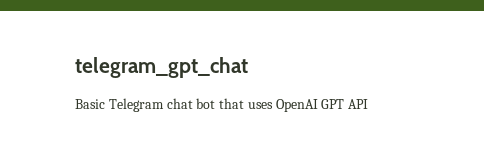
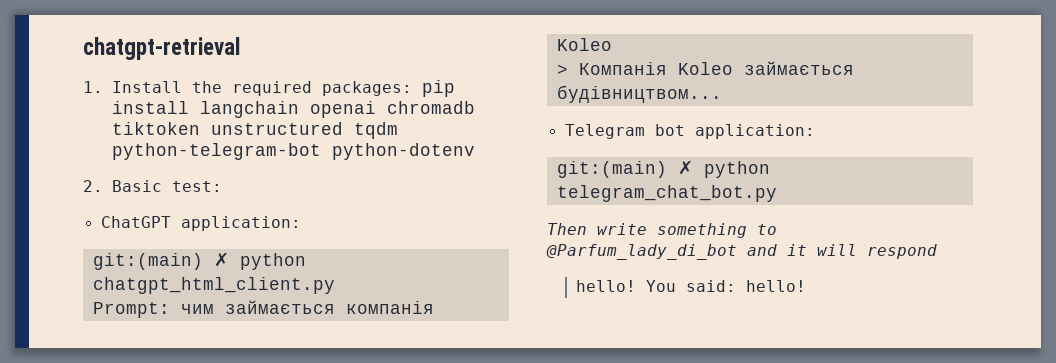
[75,57,248,78] [75,98,369,112] telegram_gpt_chat // Basic Telegram chat bot that uses OpenAI GPT API -> [83,37,241,60] [83,80,456,97] [112,101,476,118] [112,122,399,139] [112,143,476,160] [83,180,223,192] [100,216,301,231] [92,252,306,270] [92,277,335,294] [92,300,434,318] [556,38,612,51] [556,61,854,75] [556,85,722,103] [564,124,815,139] [556,160,770,178] [556,185,777,202] [547,223,777,238] [546,244,937,260] [576,280,807,292] chatgpt-retrieval // 1. Install the required packages: pip install langchain openai chromadb tiktoken unstructured tqdm python-telegram-bot python-dotenv // 2. Basic test: // ChatGPT application: // git:(main) ✗ python chatgpt_html_client.py // Prompt: чим займається компанія Koleo // > Компанія Koleo займається будівництвом... // Telegram bot application: // git:(main) ✗ python telegram_chat_bot.py // Then write something to @Parfum_lady_di_bot and it will respond // hello! You said: hello!

